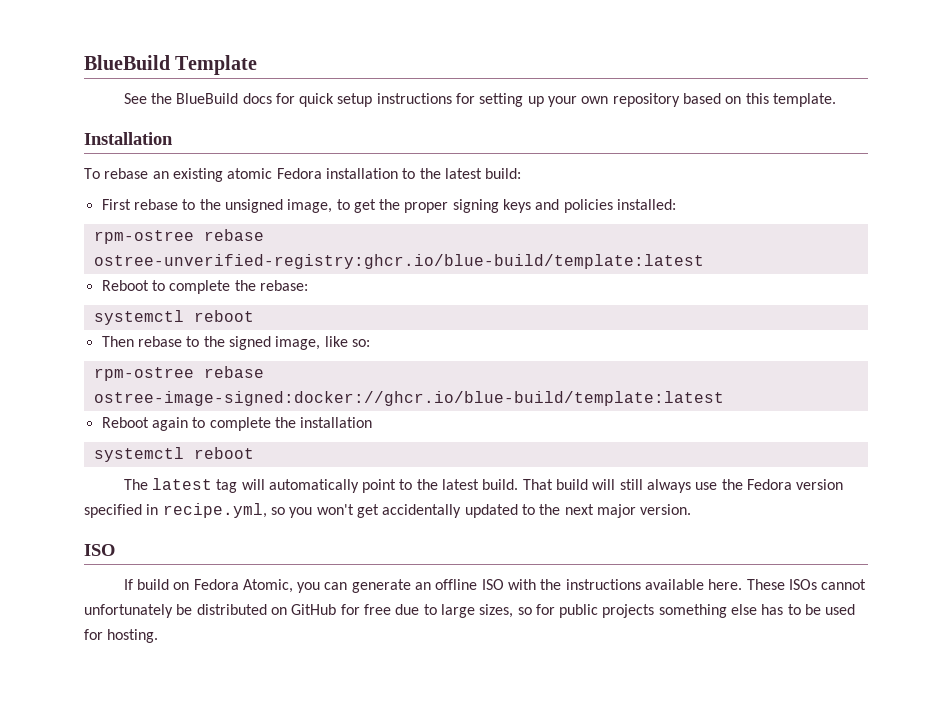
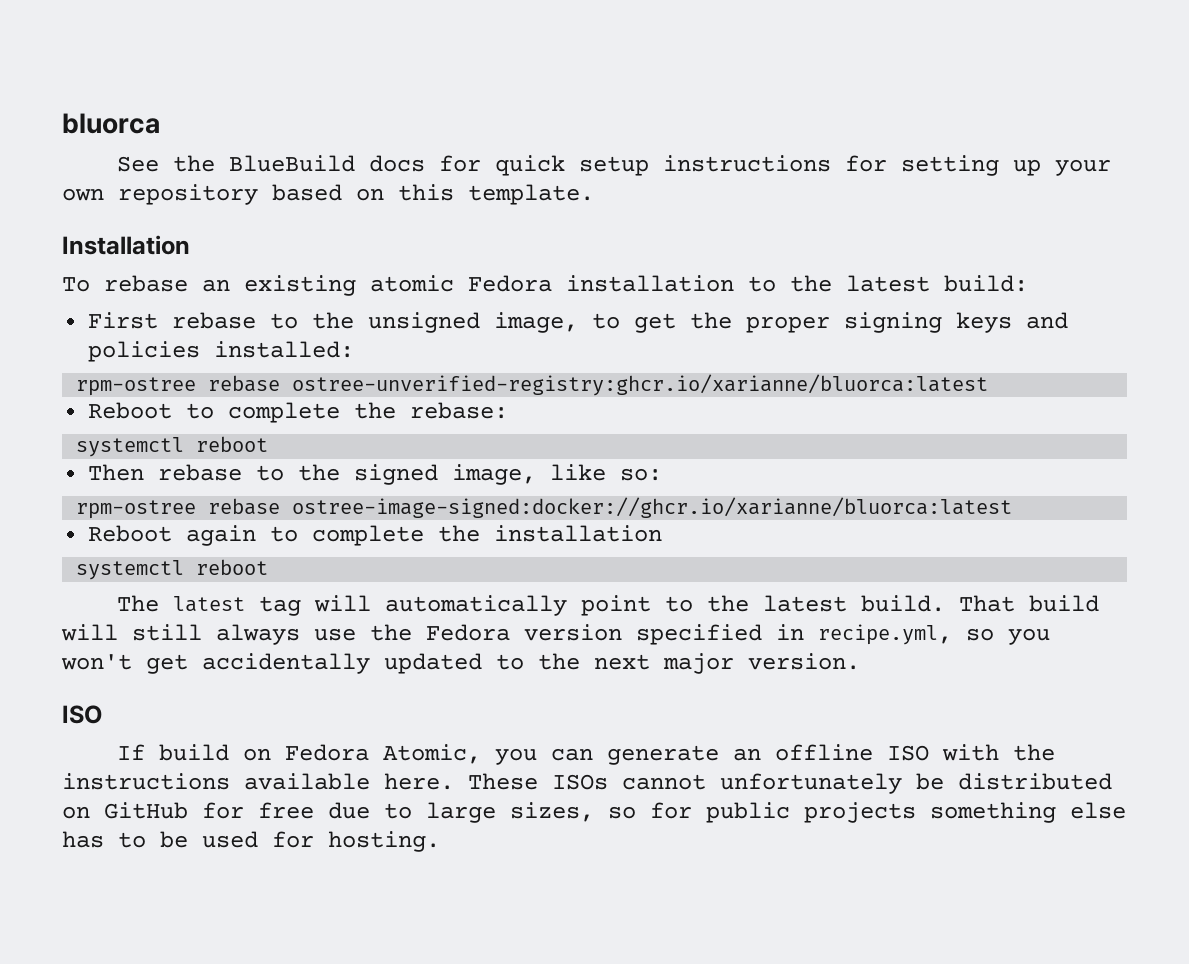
[84,55,258,75] BlueBuild Template -> [62,113,160,134] bluorca
[93,254,704,269] ostree-unverified-registry:ghcr.io/blue-build/template:latest -> [292,374,989,396] ostree-unverified-registry:ghcr.io/xarianne/bluorca:latest
[93,391,724,406] ostree-image-signed:docker://ghcr.io/blue-build/template:latest -> [292,497,1013,518] ostree-image-signed:docker://ghcr.io/xarianne/bluorca:latest

